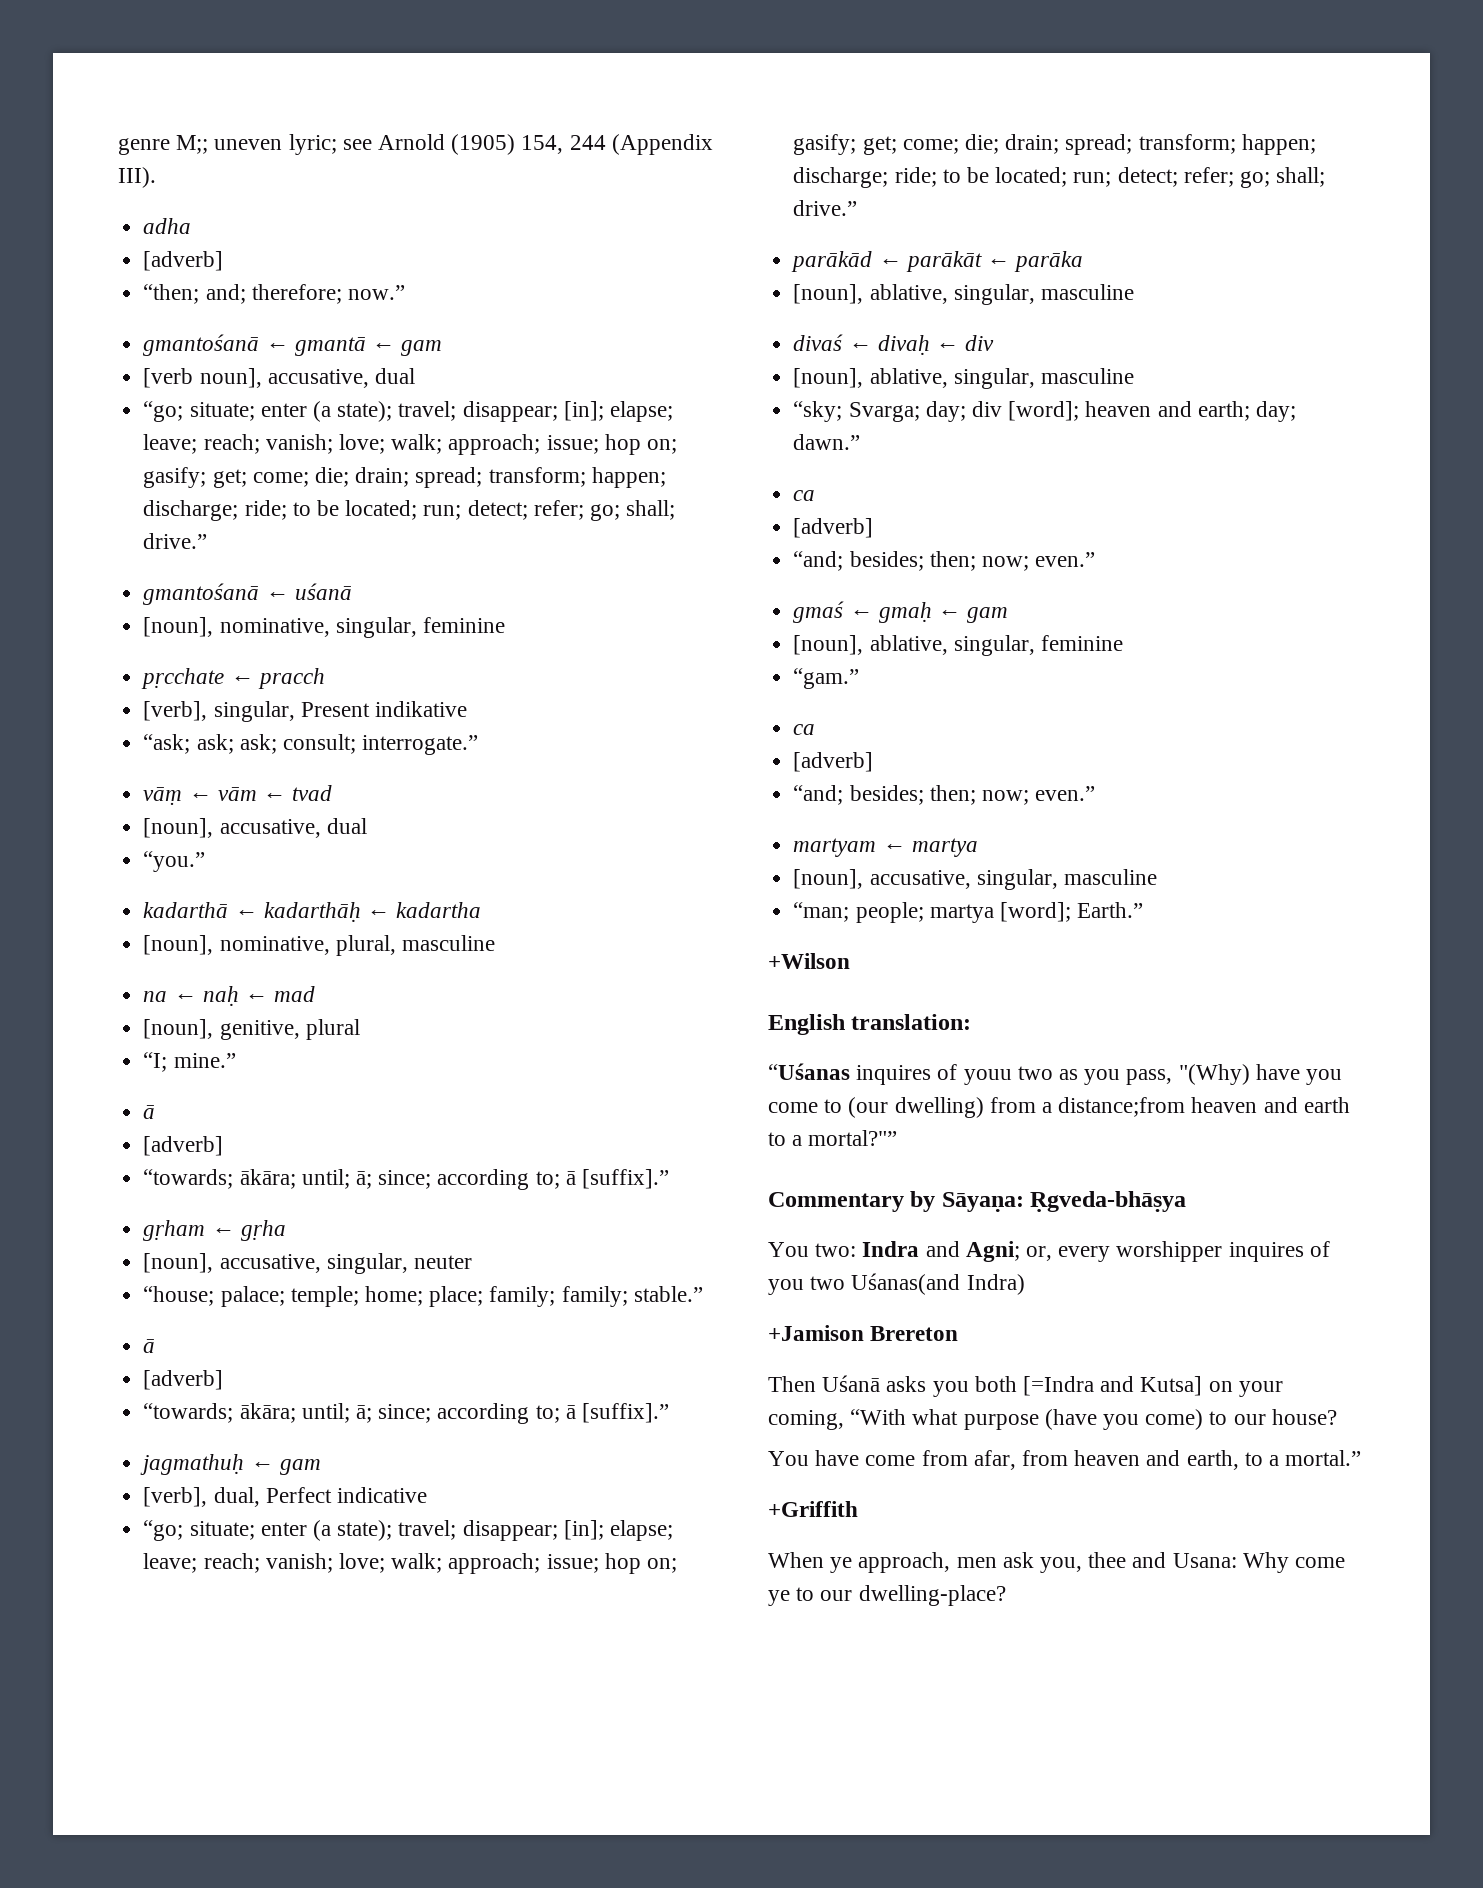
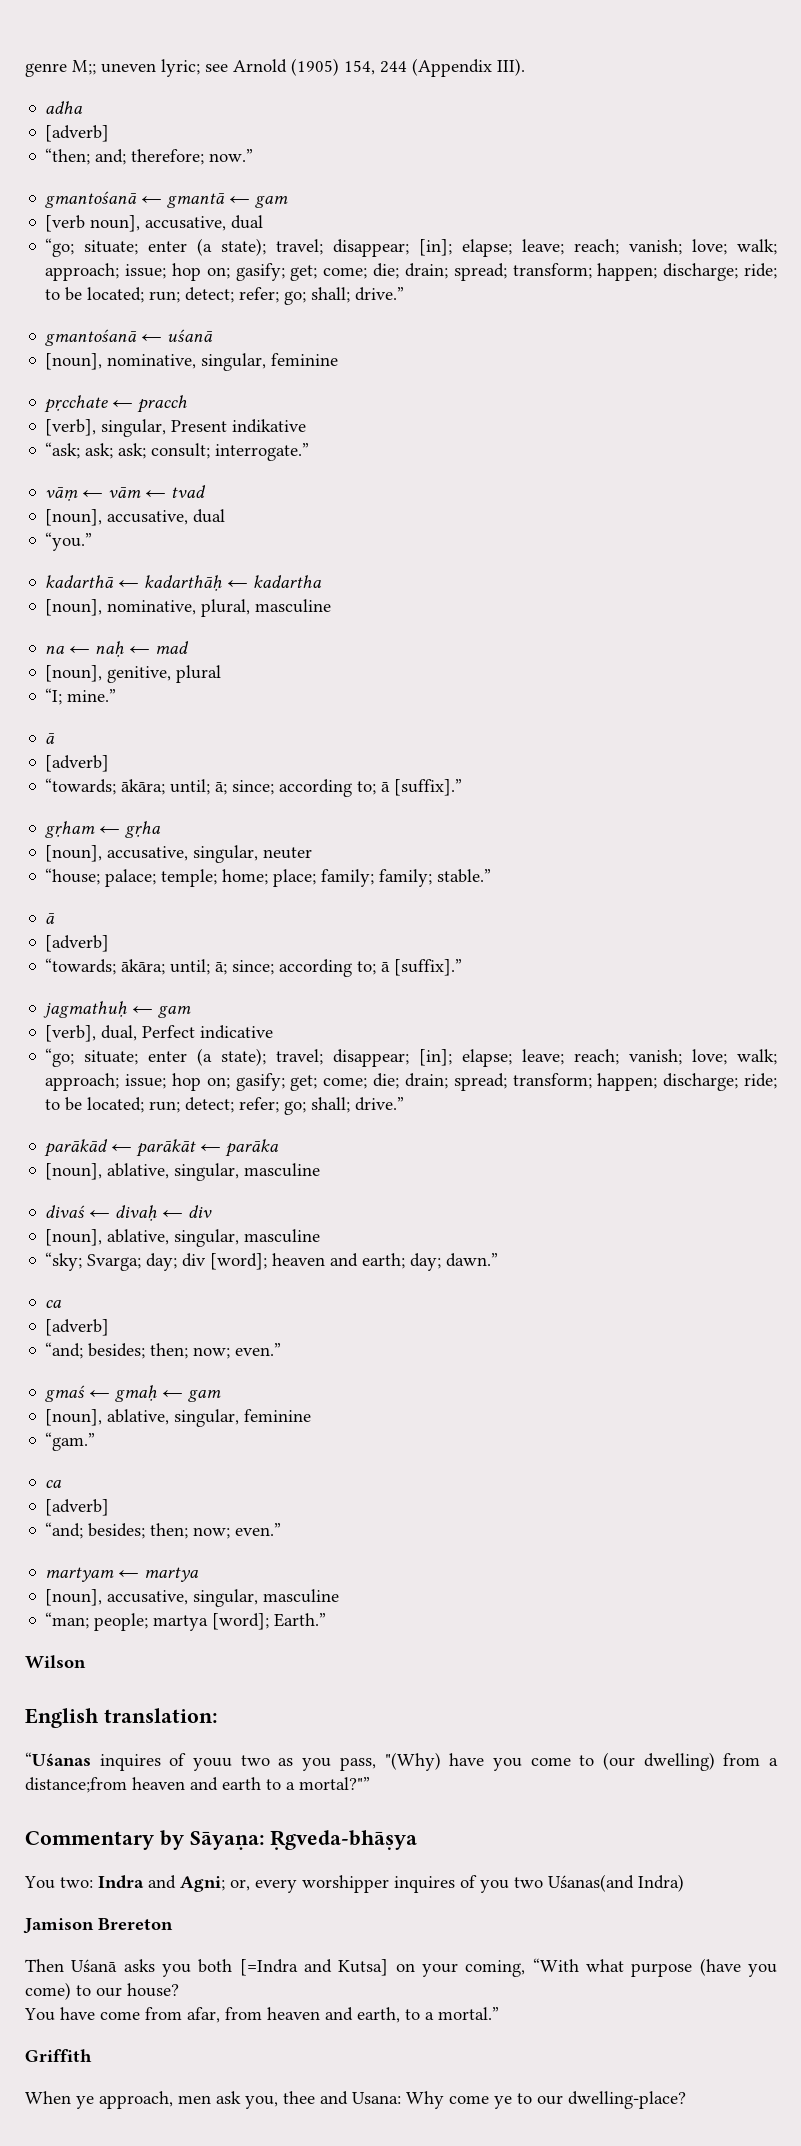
[768,953,850,969] +Wilson -> [25,1655,86,1668] Wilson
[768,1325,864,1341] +Jamison -> [23,1918,94,1934] Jamison
[768,1501,858,1517] +Griffith -> [25,2049,92,2062] Griffith

